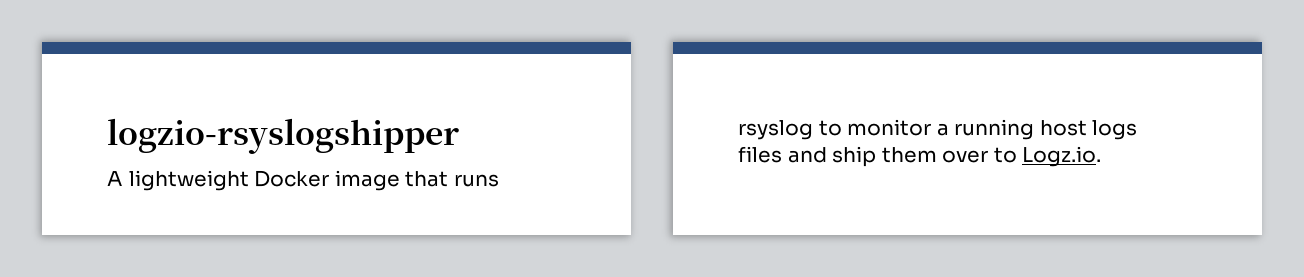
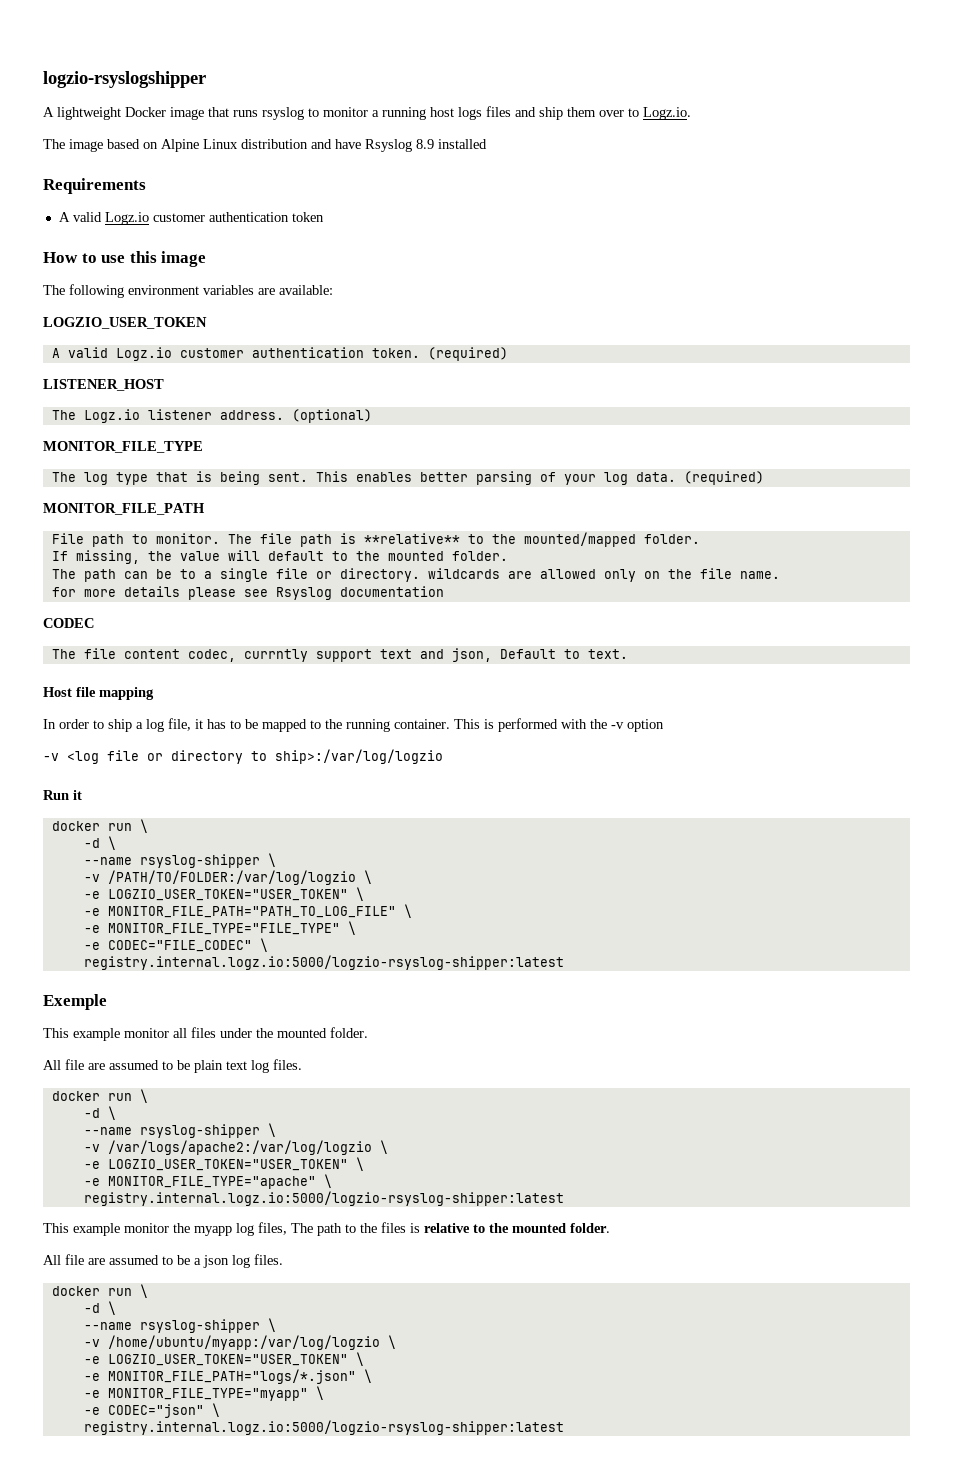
(1102, 156) none -> [43,139,487,152] [43,178,146,194] [58,212,324,225] [43,251,207,267] [43,284,333,298] [43,317,207,329] [51,347,508,361] [43,379,164,391] [51,409,372,423] [43,441,203,453] [51,471,764,485] [43,503,205,515] [51,532,700,547] [51,550,508,564] [51,568,780,582] [51,586,444,600] [43,618,94,628] [51,648,628,662] [43,687,154,700] [43,718,664,732] [43,749,443,764] [43,790,82,800] [51,819,148,833] [83,836,116,850] [83,853,276,868] [83,870,372,885] [83,887,364,901] [83,904,412,918] [83,921,356,935] [83,938,268,952] [83,955,564,970] [43,994,107,1010] [43,1027,368,1041] [43,1059,302,1073] [51,1089,148,1103] [83,1106,116,1120] [83,1123,276,1138] [83,1140,388,1155] [83,1157,364,1171] [83,1174,332,1189] [83,1191,564,1206] [43,1222,610,1236] [43,1254,283,1268] [51,1284,148,1298] [83,1301,116,1315] [83,1318,276,1333] [83,1335,396,1350] [83,1352,364,1366] [83,1369,372,1384] [83,1386,324,1401] [83,1403,220,1418] [83,1420,564,1435] // The image based on Alpine Linux distribution and have Rsyslog 8.9 installed // Requirements // A valid Logz.io customer authentication token // How to use this image // The following environment variables are available: // LOGZIO_USER_TOKEN // A valid Logz.io customer authentication token. (required) // LISTENER_HOST // The Logz.io listener address. (optional) // MONITOR_FILE_TYPE // The log type that is being sent. This enables better parsing of your log data. (required) // MONITOR_FILE_PATH // File path to monitor. The file path is **relative** to the mounted/mapped folder. // If missing, the value will default to the mounted folder. // The path can be to a single file or directory. wildcards are allowed only on the file name. // for more details please see Rsyslog documentation // CODEC // The file content codec, currntly support text and json, Default to text. // Host file mapping // In order to ship a log file, it has to be mapped to the running container. This is performed with the -v option // -v <log file or directory to ship>:/var/log/logzio // Run it // docker run \ // -d \ // --name rsyslog-shipper \ // -v /PATH/TO/FOLDER:/var/log/logzio \ // -e LOGZIO_USER_TOKEN="USER_TOKEN" \ // -e MONITOR_FILE_PATH="PATH_TO_LOG_FILE" \ // -e MONITOR_FILE_TYPE="FILE_TYPE" \ // -e CODEC="FILE_CODEC" \ // registry.internal.logz.io:5000/logzio-rsyslog-shipper:latest // Exemple // This example monitor all files under the mounted folder. // All file are assumed to be plain text log files. // docker run \ // -d \ // --name rsyslog-shipper \ // -v /var/logs/apache2:/var/log/logzio \ // -e LOGZIO_USER_TOKEN="USER_TOKEN" \ // -e MONITOR_FILE_TYPE="apache" \ // registry.internal.logz.io:5000/logzio-rsyslog-shipper:latest // This example monitor the myapp log files, The path to the files is relative to the mounted folder. // All file are assumed to be a json log files. // docker run \ // -d \ // --name rsyslog-shipper \ // -v /home/ubuntu/myapp:/var/log/logzio \ // -e LOGZIO_USER_TOKEN="USER_TOKEN" \ // -e MONITOR_FILE_PATH="logs/*.json" \ // -e MONITOR_FILE_TYPE="myapp" \ // -e CODEC="json" \ // registry.internal.logz.io:5000/logzio-rsyslog-shipper:latest

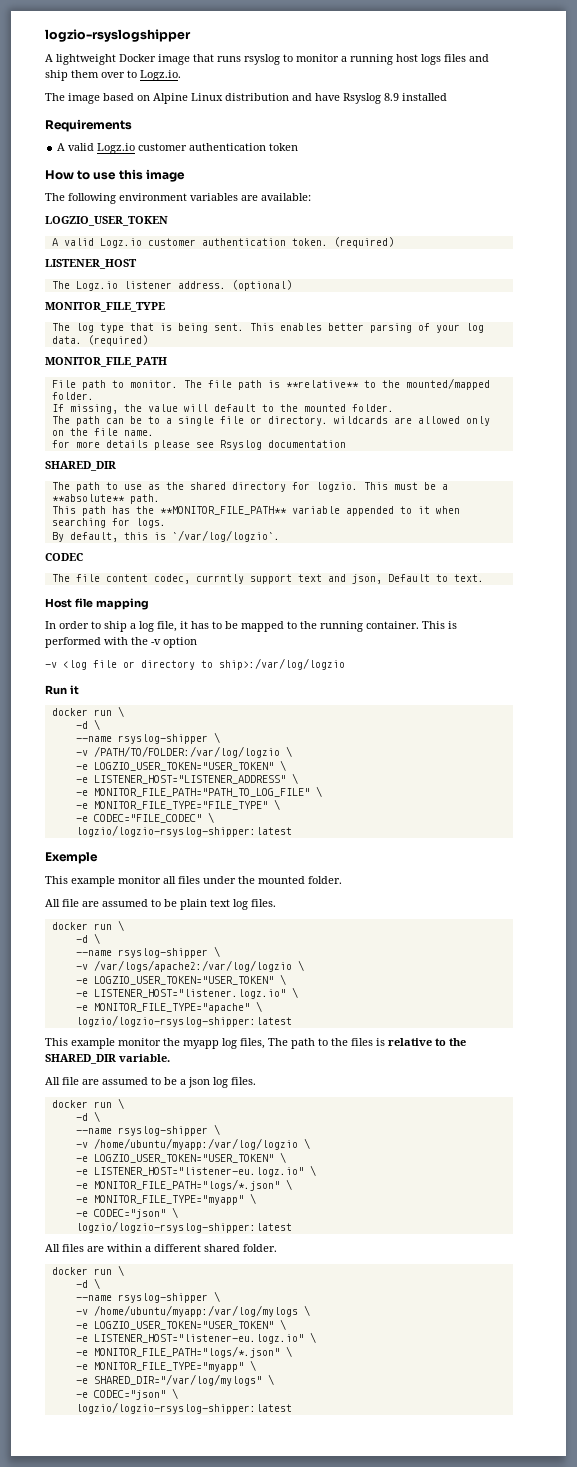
(444, 591) none -> [45,461,116,471] [51,482,448,492] [51,494,160,504] [51,506,460,516] [51,518,166,528] [51,530,280,542] // SHARED_DIR // The path to use as the shared directory for logzio. This must be a **absolute** path. // This path has the **MONITOR_FILE_PATH** variable appended to it when searching for logs. // By default, this is `/var/log/logzio`.
(364, 894) none -> [75,773,298,784] // -e LISTENER_HOST="LISTENER_ADDRESS" \
[83,955,564,970] registry.internal.logz.io:5000/logzio-rsyslog-shipper:latest -> [75,825,292,837] logzio/logzio-rsyslog-shipper:latest
(364, 1164) none -> [75,987,298,999] // -e LISTENER_HOST="listener.logz.io" \
[83,1191,564,1206] registry.internal.logz.io:5000/logzio-rsyslog-shipper:latest -> [75,1015,292,1027] logzio/logzio-rsyslog-shipper:latest
[512,1223,610,1233] mounted folder. -> [45,1054,170,1064] SHARED_DIR variable.
(364, 1359) none -> [75,1165,316,1177] // -e LISTENER_HOST="listener-eu.logz.io" \
[83,1420,564,1435] registry.internal.logz.io:5000/logzio-rsyslog-shipper:latest -> [75,1221,292,1233] [45,1244,277,1252] [51,1265,124,1276] [75,1278,100,1289] [75,1291,220,1303] [75,1305,310,1317] [75,1319,286,1330] [75,1332,316,1344] [75,1346,292,1358] [75,1360,256,1372] [75,1374,274,1386] [75,1388,178,1400] [75,1402,292,1414] logzio/logzio-rsyslog-shipper:latest // All files are within a different shared folder. // docker run \ // -d \ // --name rsyslog-shipper \ // -v /home/ubuntu/myapp:/var/log/mylogs \ // -e LOGZIO_USER_TOKEN="USER_TOKEN" \ // -e LISTENER_HOST="listener-eu.logz.io" \ // -e MONITOR_FILE_PATH="logs/*.json" \ // -e MONITOR_FILE_TYPE="myapp" \ // -e SHARED_DIR="/var/log/mylogs" \ // -e CODEC="json" \ // logzio/logzio-rsyslog-shipper:latest

